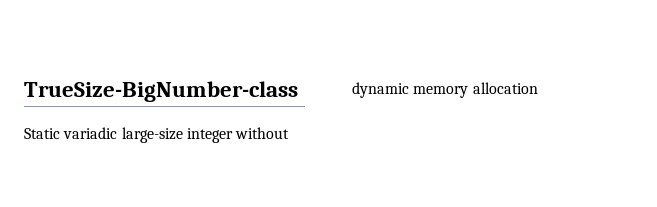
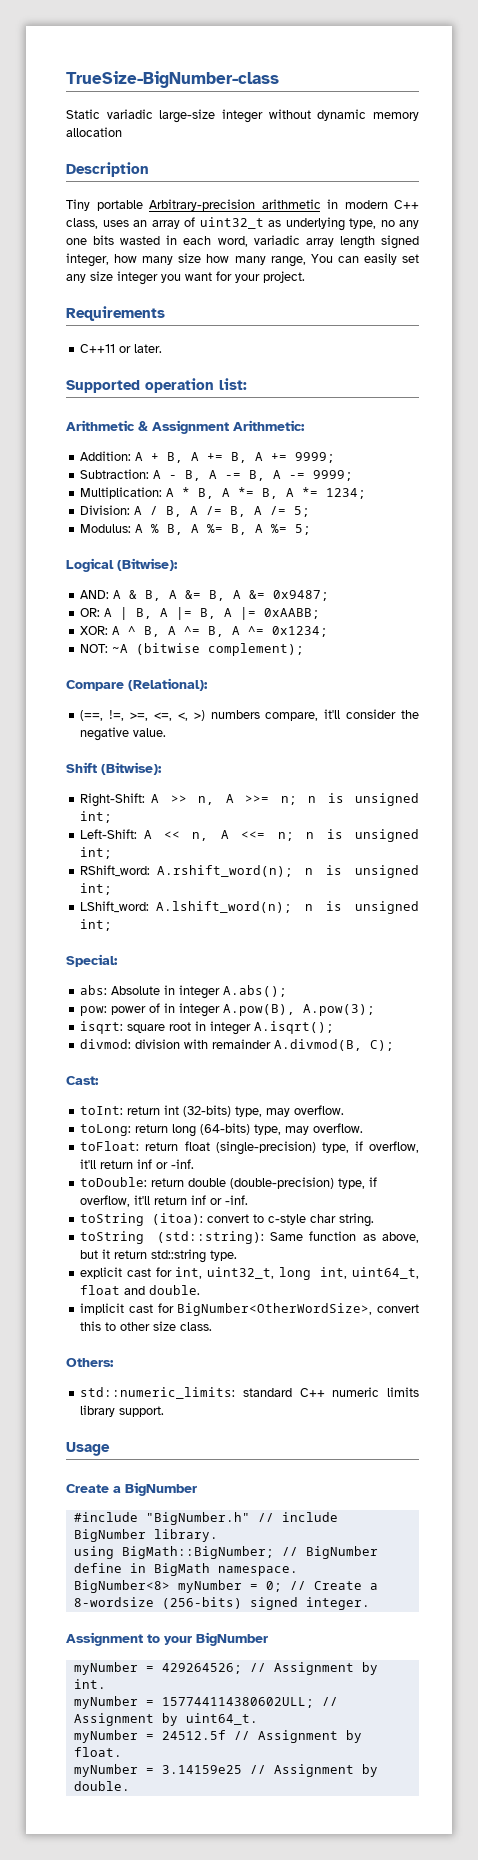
(538, 88) none -> [66,162,149,177] [66,199,419,211] [66,217,419,231] [66,235,419,249] [66,253,419,267] [66,271,305,285] [66,306,165,321] [80,344,163,353] [66,378,247,393] [66,420,305,434] [80,451,336,463] [80,469,354,481] [80,487,367,499] [80,505,311,517] [80,524,312,535] [66,558,178,572] [80,590,330,601] [80,607,321,620] [80,626,329,637] [80,643,305,656] [66,678,208,691] [80,709,419,721] [80,727,167,741] [66,762,162,775] [80,793,419,807] [80,811,113,823] [80,829,419,842] [80,847,113,859] [80,865,419,878] [80,883,113,895] [80,901,419,914] [80,919,113,931] [66,954,118,967] [80,985,288,999] [80,1003,376,1017] [80,1021,335,1035] [80,1039,395,1051] [66,1076,99,1085] [80,1105,345,1117] [80,1123,364,1137] [80,1141,419,1155] [80,1159,195,1169] [80,1177,378,1189] [80,1195,249,1207] [80,1213,375,1227] [80,1231,419,1244] [80,1249,238,1263] [80,1267,419,1280] [80,1285,201,1295] [80,1303,419,1316] [80,1321,213,1331] [66,1358,114,1367] [80,1387,420,1399] [80,1405,165,1417] [66,1442,110,1456] [66,1482,197,1496] [73,1512,338,1525] [73,1529,218,1542] [73,1546,378,1559] [73,1563,298,1576] [73,1580,378,1593] [73,1597,370,1610] [66,1632,268,1646] [73,1662,378,1675] [73,1679,106,1689] [73,1696,338,1709] [73,1713,258,1726] [73,1730,362,1743] [73,1747,122,1757] [73,1764,378,1777] [73,1781,130,1791] // Description // Tiny portable Arbitrary-precision arithmetic in modern C++ class, uses an array of uint32_t as underlying type, no any one bits wasted in each word, variadic array length signed integer, how many size how many range, You can easily set any size integer you want for your project. // Requirements // C++11 or later. // Supported operation list: // Arithmetic & Assignment Arithmetic: // Addition: A + B, A += B, A += 9999; // Subtraction: A - B, A -= B, A -= 9999; // Multiplication: A * B, A *= B, A *= 1234; // Division: A / B, A /= B, A /= 5; // Modulus: A % B, A %= B, A %= 5; // Logical (Bitwise): // AND: A & B, A &= B, A &= 0x9487; // OR: A | B, A |= B, A |= 0xAABB; // XOR: A ^ B, A ^= B, A ^= 0x1234; // NOT: ~A (bitwise complement); // Compare (Relational): // (==, !=, >=, <=, <, >) numbers compare, it'll consider the negative value. // Shift (Bitwise): // Right-Shift: A >> n, A >>= n; n is unsigned int; // Left-Shift: A << n, A <<= n; n is unsigned int; // RShift_word: A.rshift_word(n); n is unsigned int; // LShift_word: A.lshift_word(n); n is unsigned int; // Special: // abs: Absolute in integer A.abs(); // pow: power of in integer A.pow(B), A.pow(3); // isqrt: square root in integer A.isqrt(); // divmod: division with remainder A.divmod(B, C); // Cast: // toInt: return int (32-bits) type, may overflow. // toLong: return long (64-bits) type, may overflow. // toFloat: return float (single-precision) type, if overflow, it'll return inf or -inf. // toDouble: return double (double-precision) type, if overflow, it'll return inf or -inf. // toString (itoa): convert to c-style char string. // toString (std::string): Same function as above, but it return std::string type. // explicit cast for int, uint32_t, long int, uint64_t, float and double. // implicit cast for BigNumber<OtherWordSize>, convert this to other size class. // Others: // std::numeric_limits: standard C++ numeric limits library support. // Usage // Create a BigNumber // #include "BigNumber.h" // include BigNumber library. // using BigMath::BigNumber; // BigNumber define in BigMath namespace. // BigNumber<8> myNumber = 0; // Create a 8-wordsize (256-bits) signed integer. // Assignment to your BigNumber // myNumber = 429264526; // Assignment by int. // myNumber = 157744114380602ULL; // Assignment by uint64_t. // myNumber = 24512.5f // Assignment by float. // myNumber = 3.14159e25 // Assignment by double.

